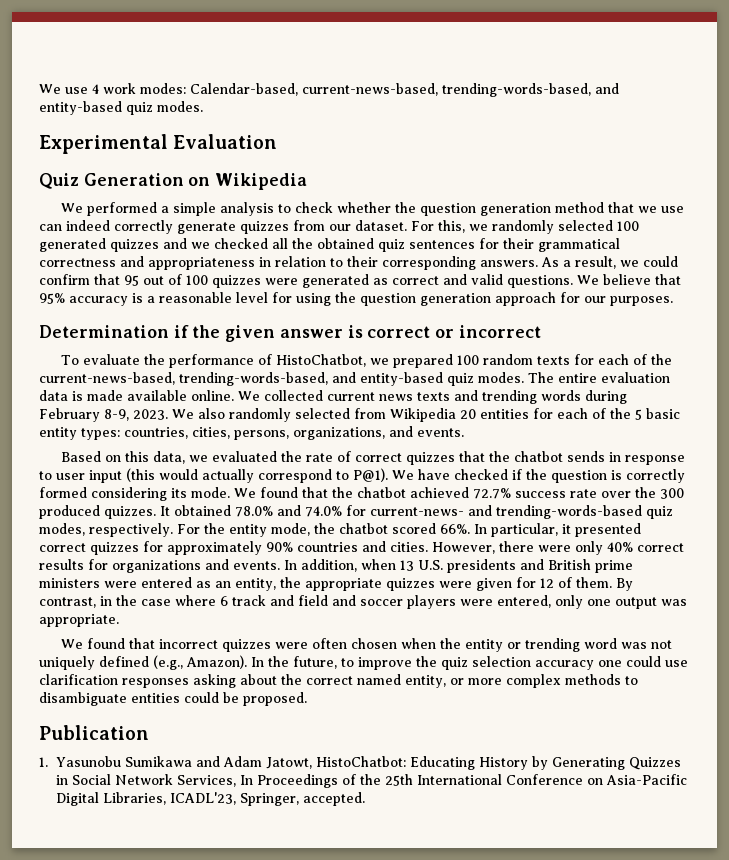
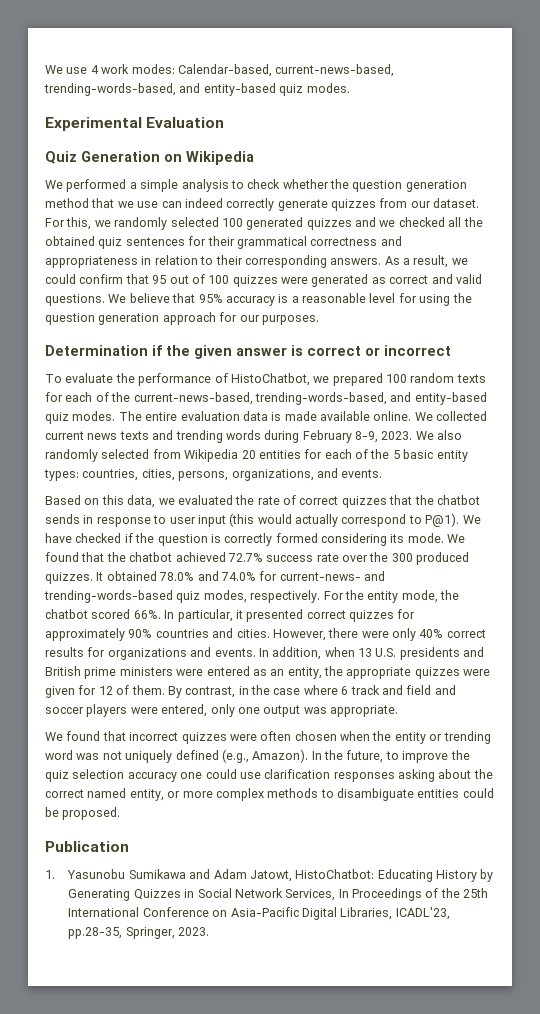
[240,792,366,806] Springer, accepted. -> [68,927,210,939] pp.28-35, Springer, 2023.

